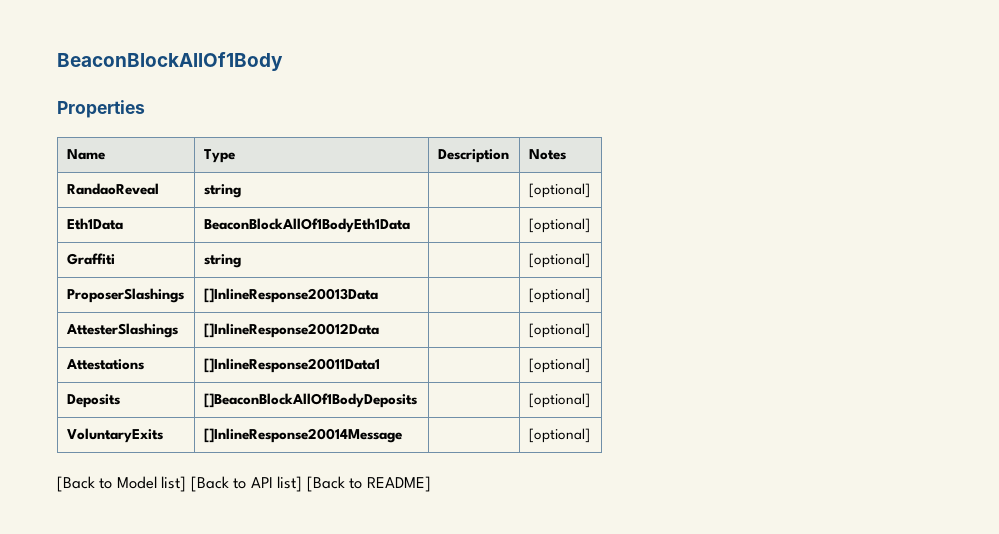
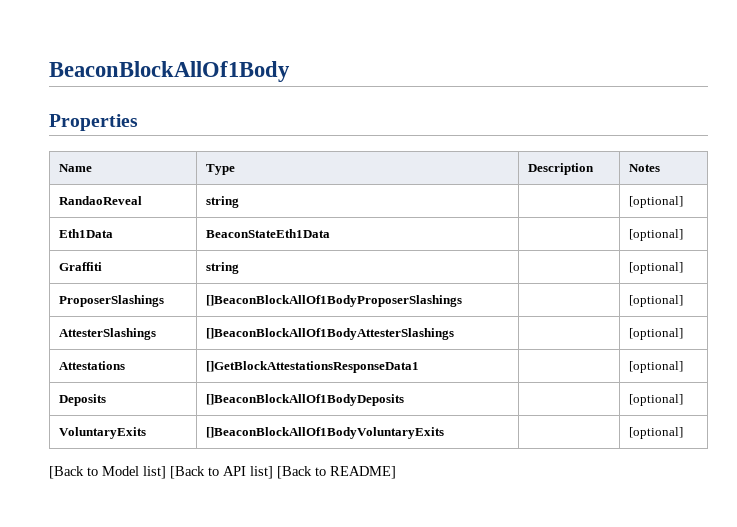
[203,218,410,233] BeaconBlockAllOf1BodyEth1Data -> [206,229,331,238] BeaconStateEth1Data
[203,288,378,303] []InlineResponse20013Data -> [206,295,463,307] []BeaconBlockAllOf1BodyProposerSlashings
[203,323,379,338] []InlineResponse20012Data -> [206,328,455,340] []BeaconBlockAllOf1BodyAttesterSlashings
[203,358,380,373] []InlineResponse20011Data1 -> [206,361,420,373] []GetBlockAttestationsResponseData1
[203,428,402,443] []InlineResponse20014Message -> [206,427,445,439] []BeaconBlockAllOf1BodyVoluntaryExits

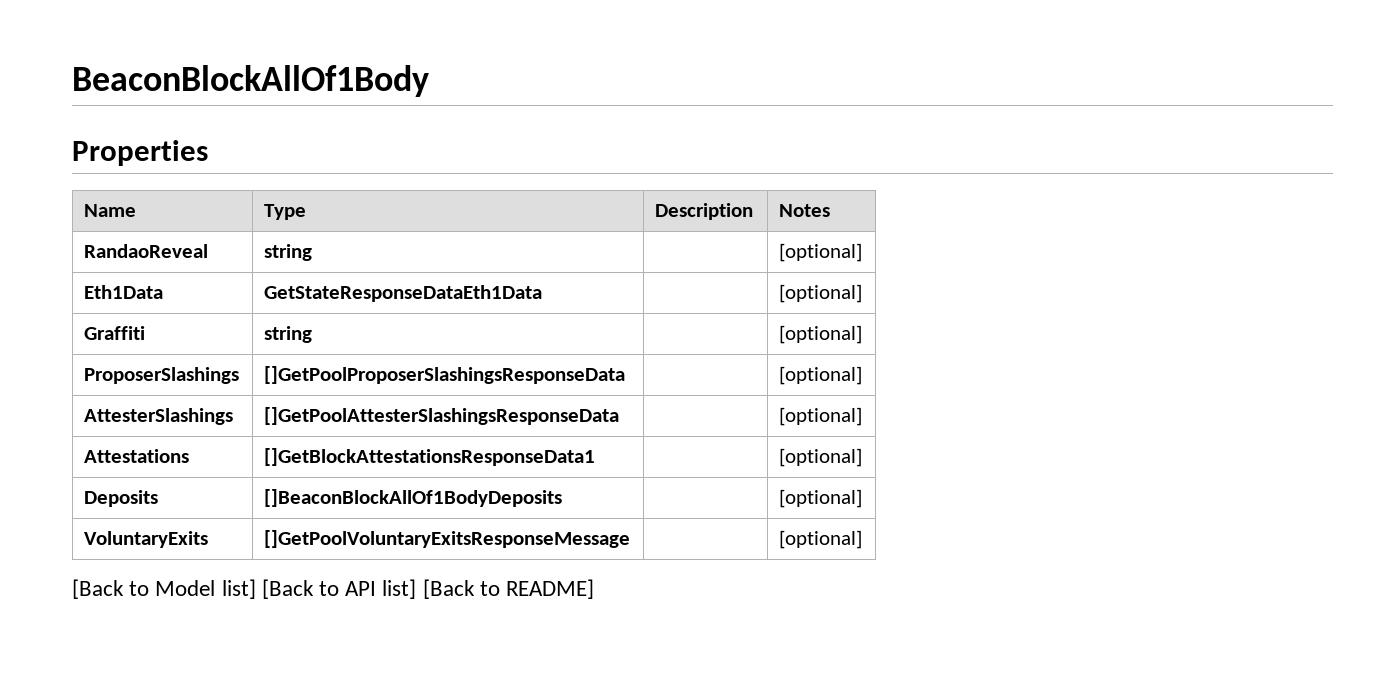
[206,229,331,238] BeaconStateEth1Data -> [264,285,543,302] GetStateResponseDataEth1Data
[206,295,463,307] []BeaconBlockAllOf1BodyProposerSlashings -> [264,366,626,384] []GetPoolProposerSlashingsResponseData
[206,328,455,340] []BeaconBlockAllOf1BodyAttesterSlashings -> [264,407,620,425] []GetPoolAttesterSlashingsResponseData
[206,427,445,439] []BeaconBlockAllOf1BodyVoluntaryExits -> [264,530,631,548] []GetPoolVoluntaryExitsResponseMessage

